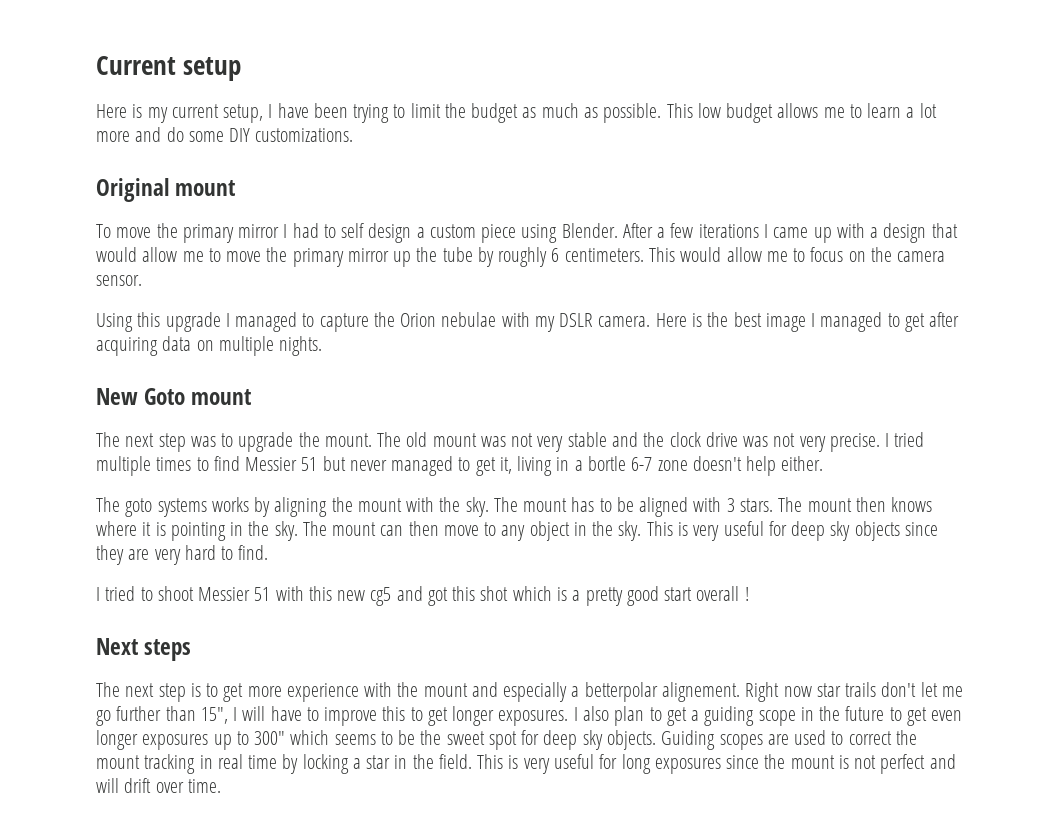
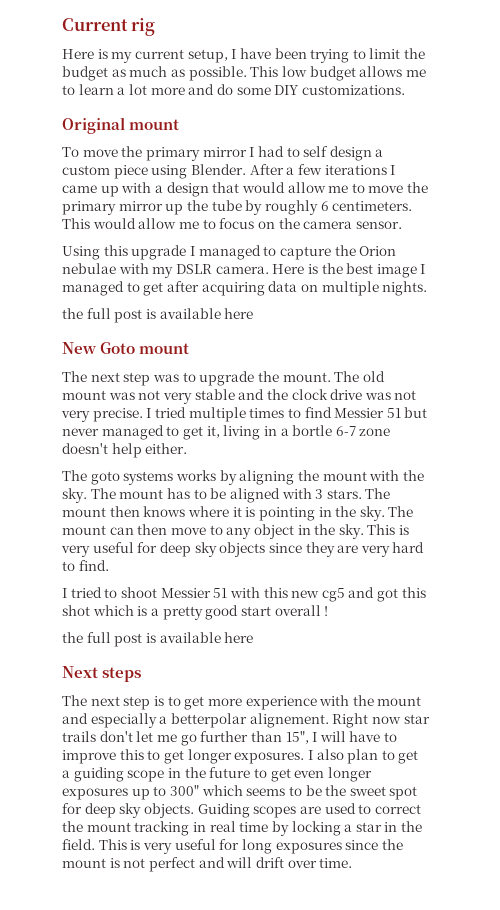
[183,57,242,81] setup -> [131,18,156,36] rig
(323, 346) none -> [62,308,254,323] // the full post is available here
(749, 594) none -> [62,632,254,647] // the full post is available here

